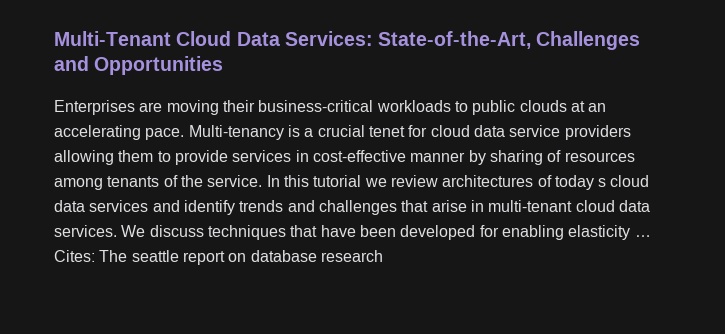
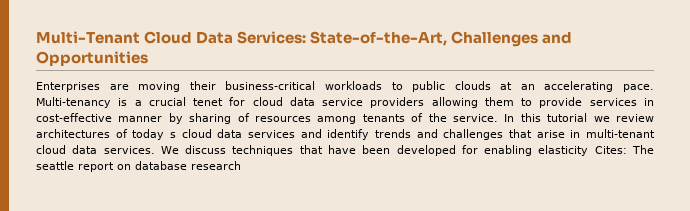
[634,235,651,237] … -> (589, 150) none

